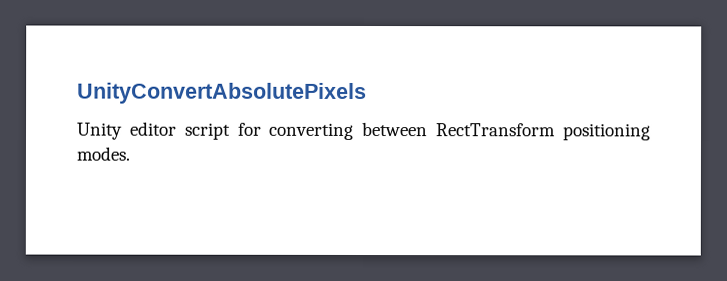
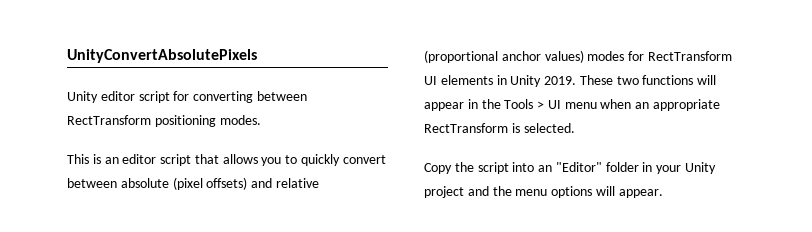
(130, 153) none -> [67,154,386,166] [67,177,319,190] [424,50,732,63] [424,75,717,87] [424,99,721,111] [424,123,575,133] [424,162,717,174] [424,186,663,198] // This is an editor script that allows you to quickly convert between absolute (pixel offsets) and relative (proportional anchor values) modes for RectTransform UI elements in Unity 2019. These two functions will appear in the Tools > UI menu when an appropriate RectTransform is selected. // Copy the script into an "Editor" folder in your Unity project and the menu options will appear.

